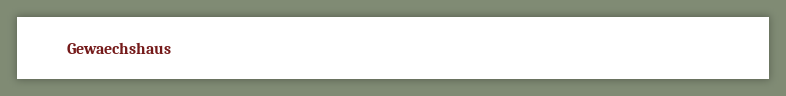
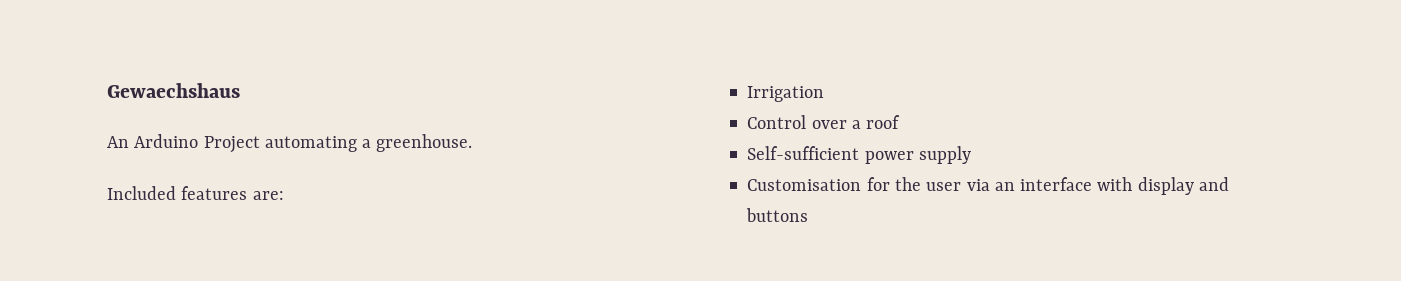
(171, 48) none -> [107,134,473,153] [107,186,284,200] [747,86,825,102] [747,115,901,129] [747,146,971,164] [747,177,1229,195] [746,208,809,222] // An Arduino Project automating a greenhouse. // Included features are: // Irrigation // Control over a roof // Self-sufficient power supply // Customisation for the user via an interface with display and buttons

